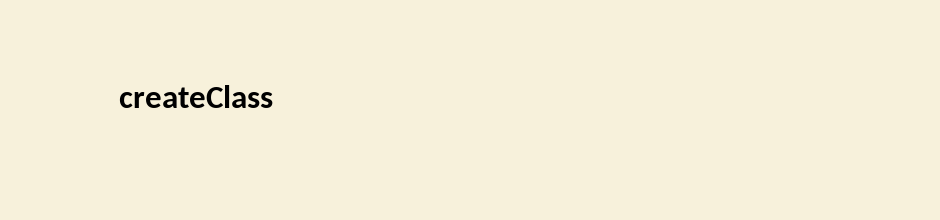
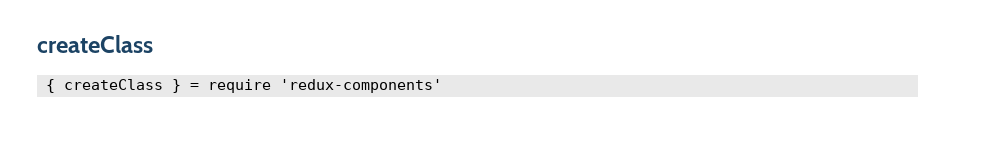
[119,85,273,108] createClass -> [37,35,153,53] [46,79,443,93] createClass // { createClass } = require 'redux-components'

